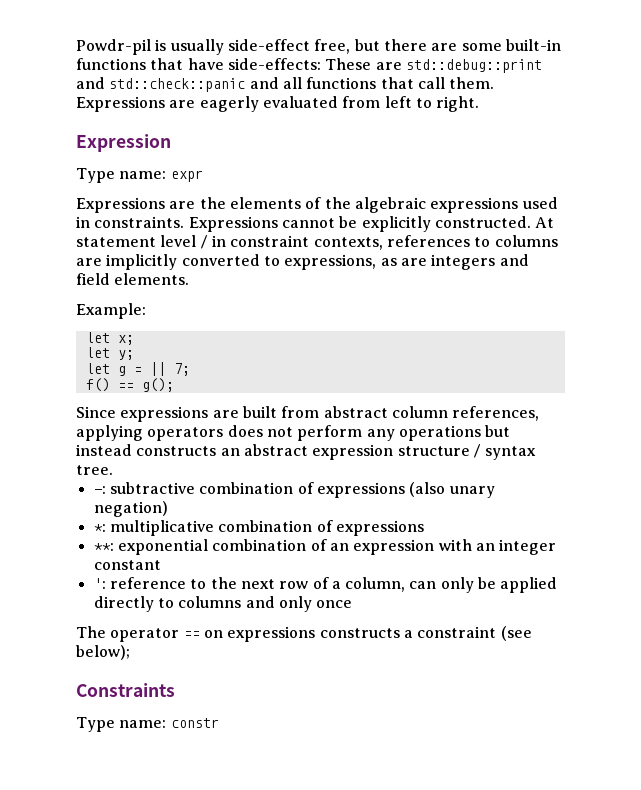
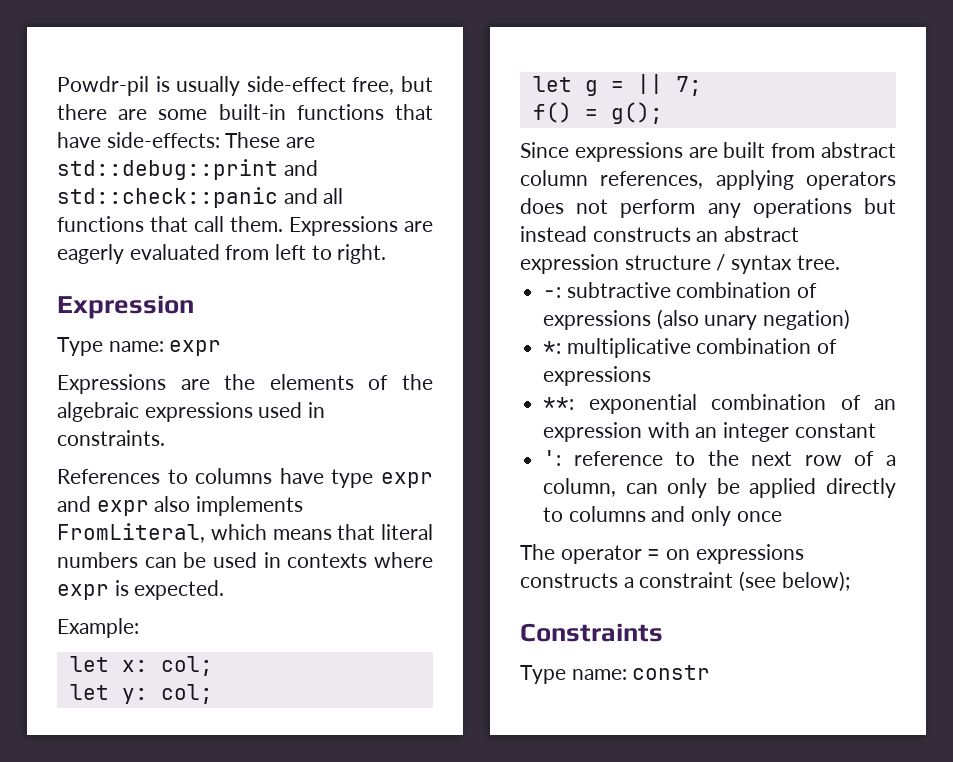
[188,216,555,232] [76,235,558,250] [76,254,529,270] [76,273,190,285] Expressions cannot be explicitly constructed. At statement level / in constraint contexts, references to columns are implicitly converted to expressions, as are integers and field elements. -> [57,468,433,488] [57,496,304,516] [57,523,433,543] [57,552,433,568] [57,580,225,600] // References to columns have type expr and expr also implements FromLiteral, which means that literal numbers can be used in contexts where expr is expected.
[117,335,134,345] [85,347,134,360] x; // let y; -> [121,656,213,676] [69,684,213,704] x: col; // let y: col;
[117,383,134,390] == -> [584,109,598,120] =
[183,631,200,638] == -> [647,549,661,560] =

